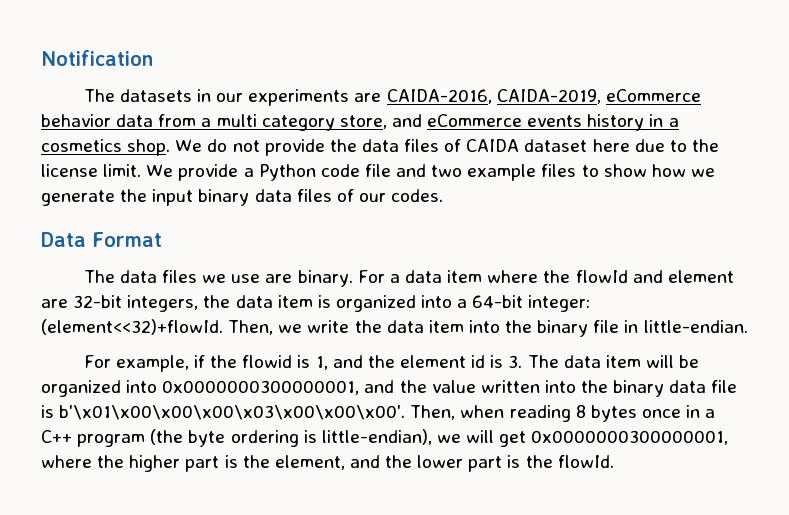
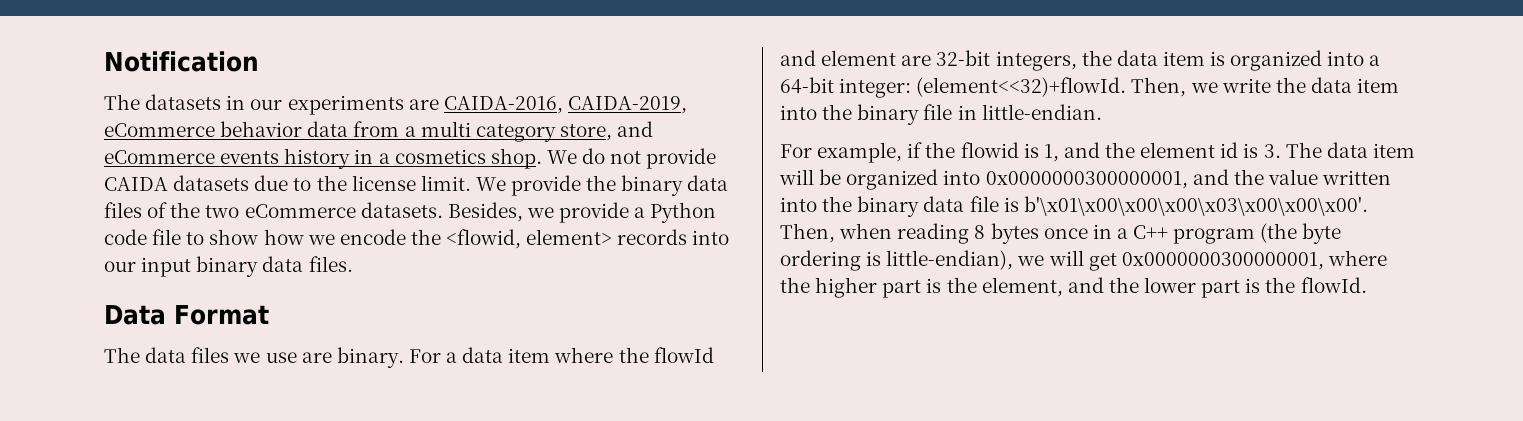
[329,139,630,152] the data files of CAIDA dataset here -> [104,175,250,191] CAIDA datasets
[243,164,715,181] [41,189,444,206] a Python code file and two example files to show how we generate the input binary data files of our codes. -> [586,175,729,196] [104,202,717,223] [104,229,730,249] [104,256,353,277] the binary data files of the two eCommerce datasets. Besides, we provide a Python code file to show how we encode the <flowid, element> records into our input binary data files.

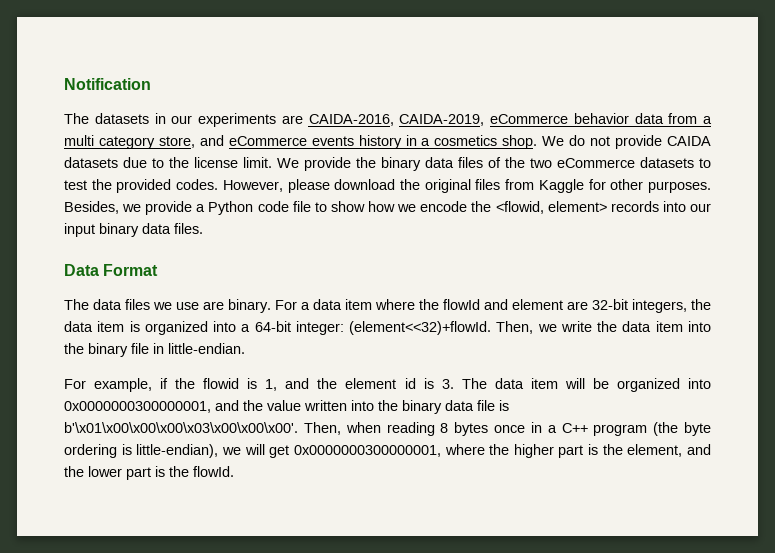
[360,202,443,218] datasets. -> [640,157,711,168] [64,179,711,193] datasets to test the provided codes. However, please download the original files from Kaggle for other purposes.

